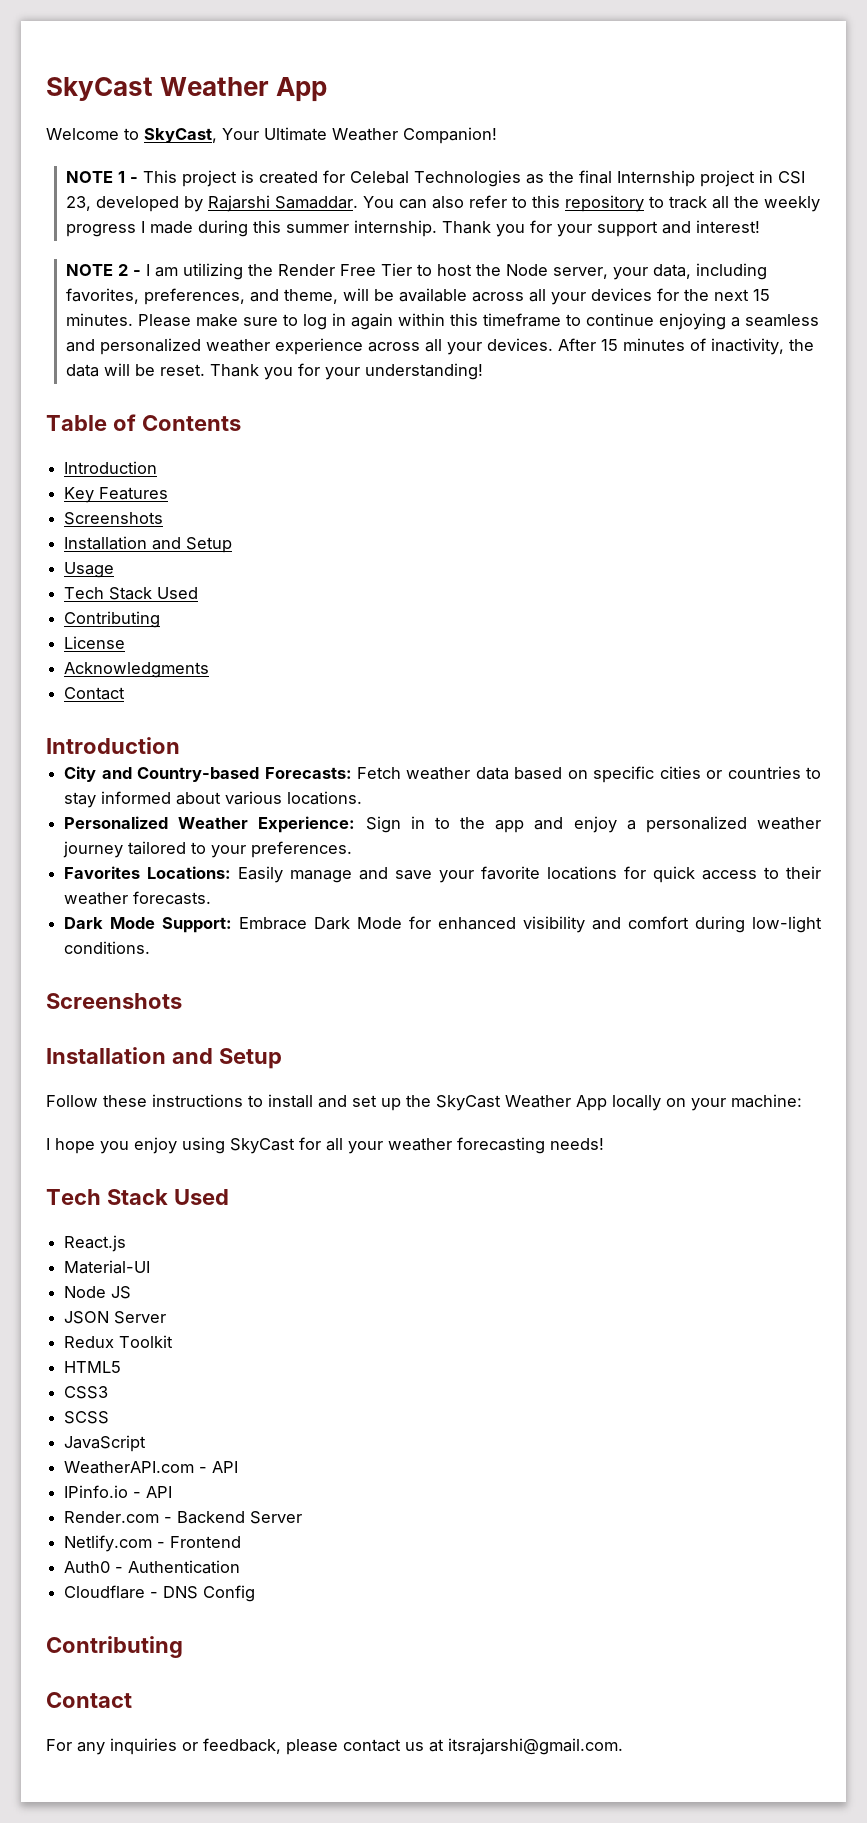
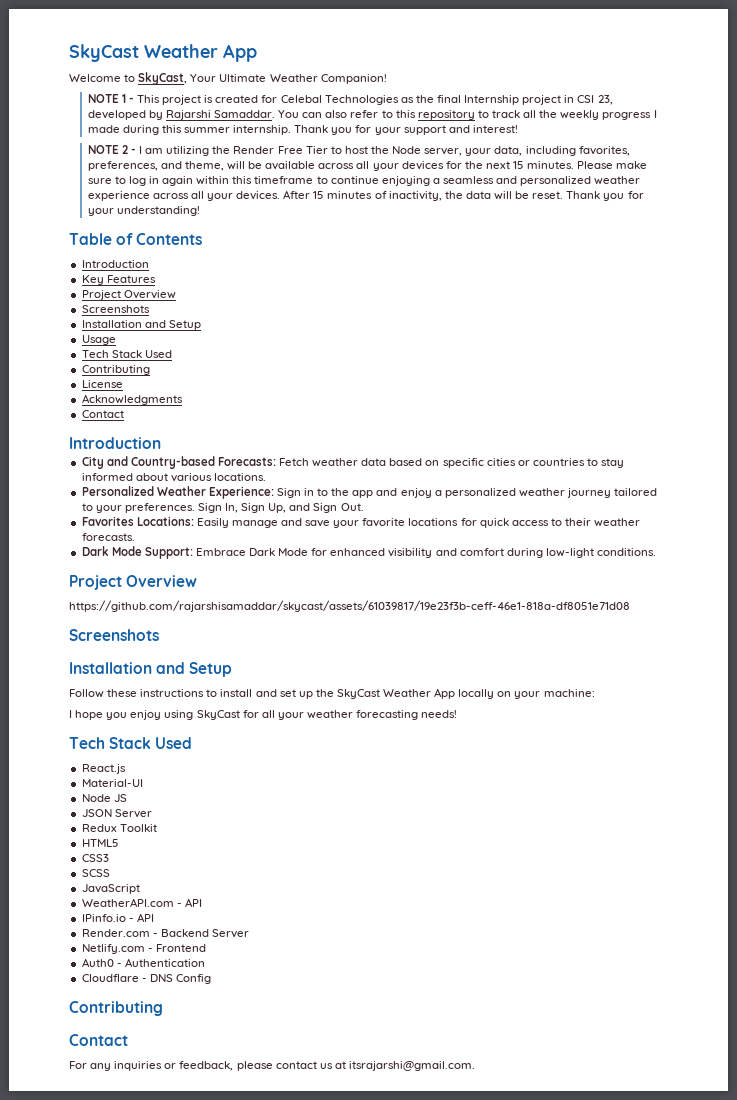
(169, 493) none -> [81,290,176,300] // Project Overview
(353, 849) none -> [197,503,364,513] Sign In, Sign Up, and Sign Out.
(151, 947) none -> [69,575,198,590] [69,600,630,612] // Project Overview // https://github.com/rajarshisamaddar/skycast/assets/61039817/19e23f3b-ceff-46e1-818a-df8051e71d08

